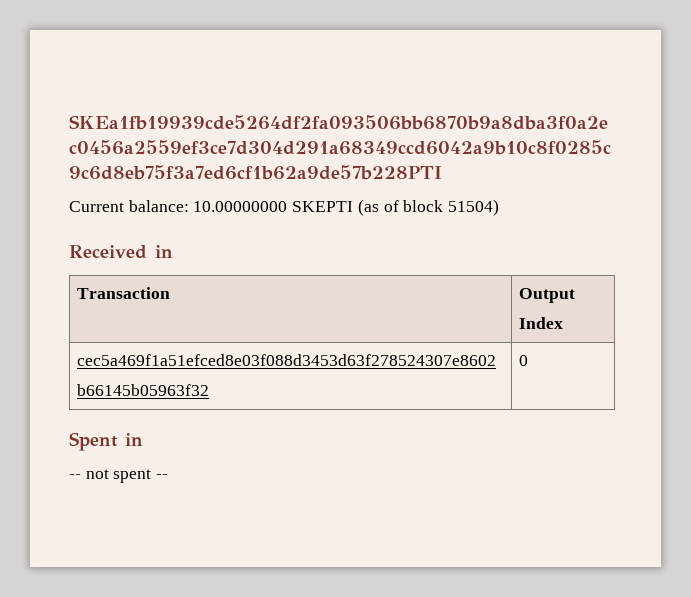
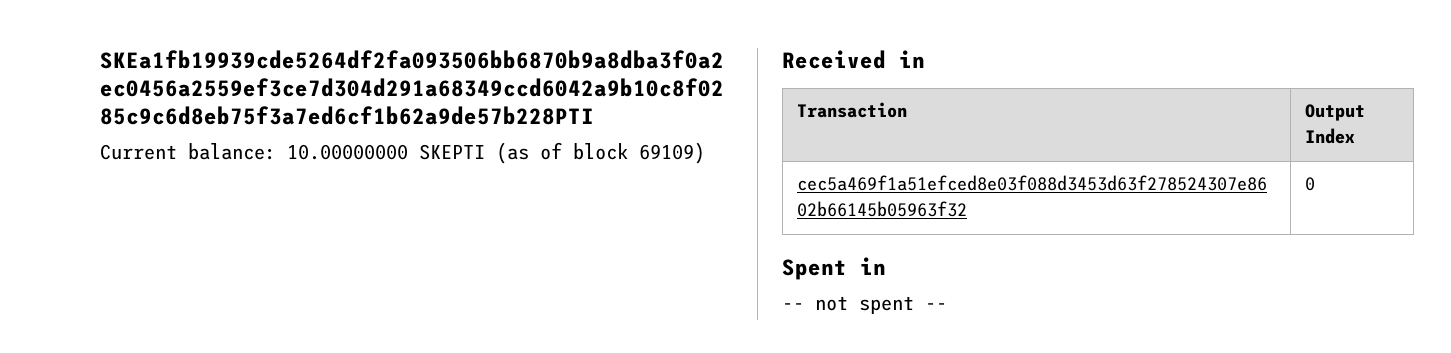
[448,199,500,216] 51504) -> [639,142,705,164] 69109)

